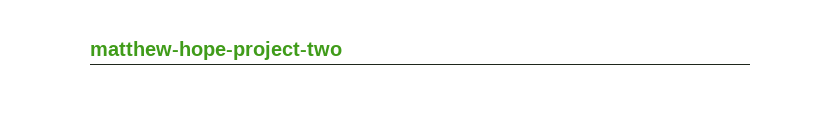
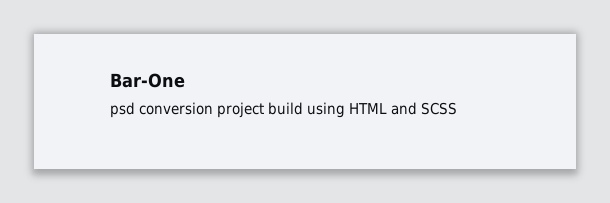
[90,41,342,60] matthew-hope-project-two -> [110,73,185,88] [110,102,458,118] Bar-One // psd conversion project build using HTML and SCSS

